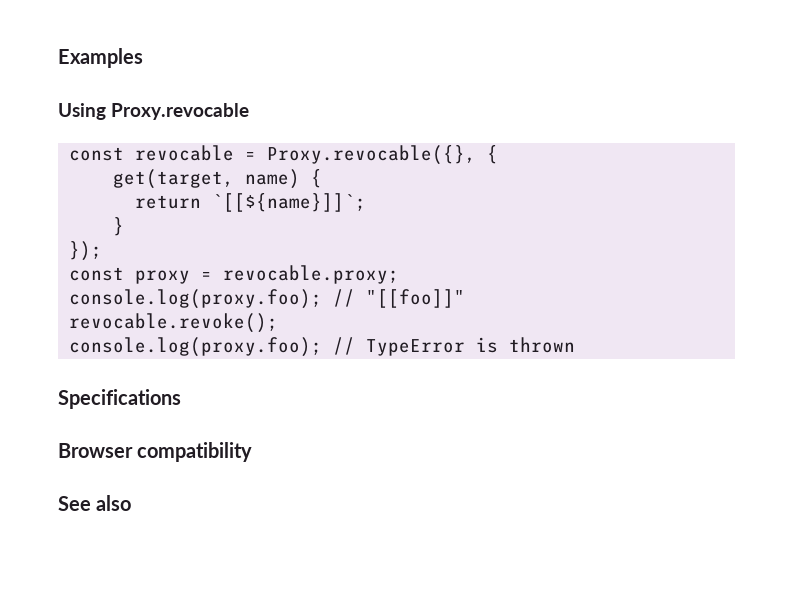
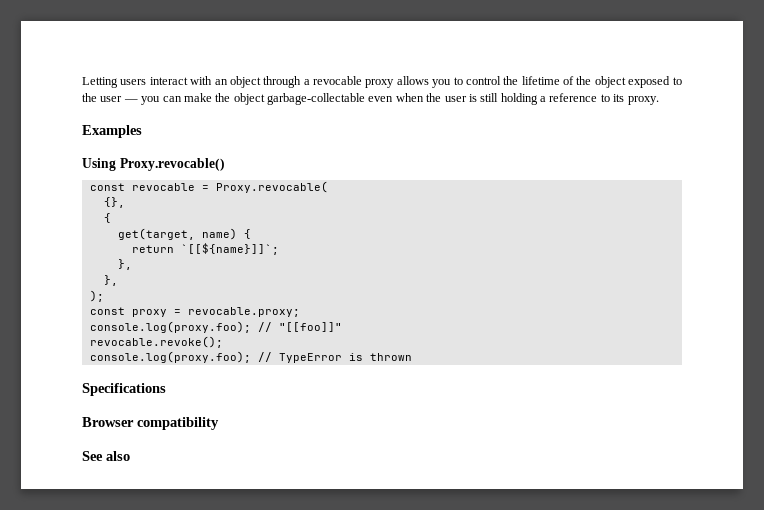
(58, 58) none -> [82,76,682,88] [82,93,659,105] Letting users interact with an object through a revocable proxy allows you to control the lifetime of the object exposed to the user — you can make the object garbage-collectable even when the user is still holding a reference to its proxy. //
[111,103,250,120] Proxy.revocable -> [119,158,225,171] Proxy.revocable()
[266,145,476,165] Proxy.revocable({}, -> [215,181,328,193] [103,197,125,208] Proxy.revocable( // {}, //
[112,217,124,236] [68,241,102,261] } // }); -> [117,259,132,270] [103,275,118,286] [89,290,104,302] }, // }, // );

